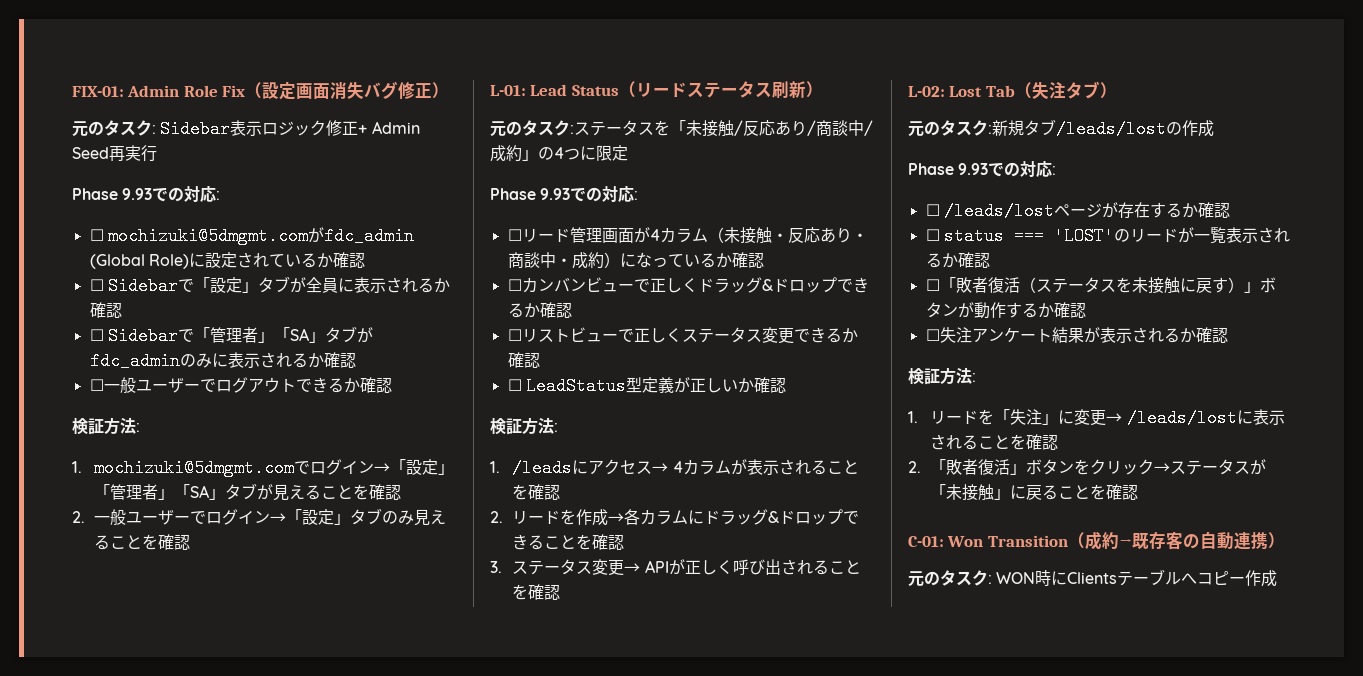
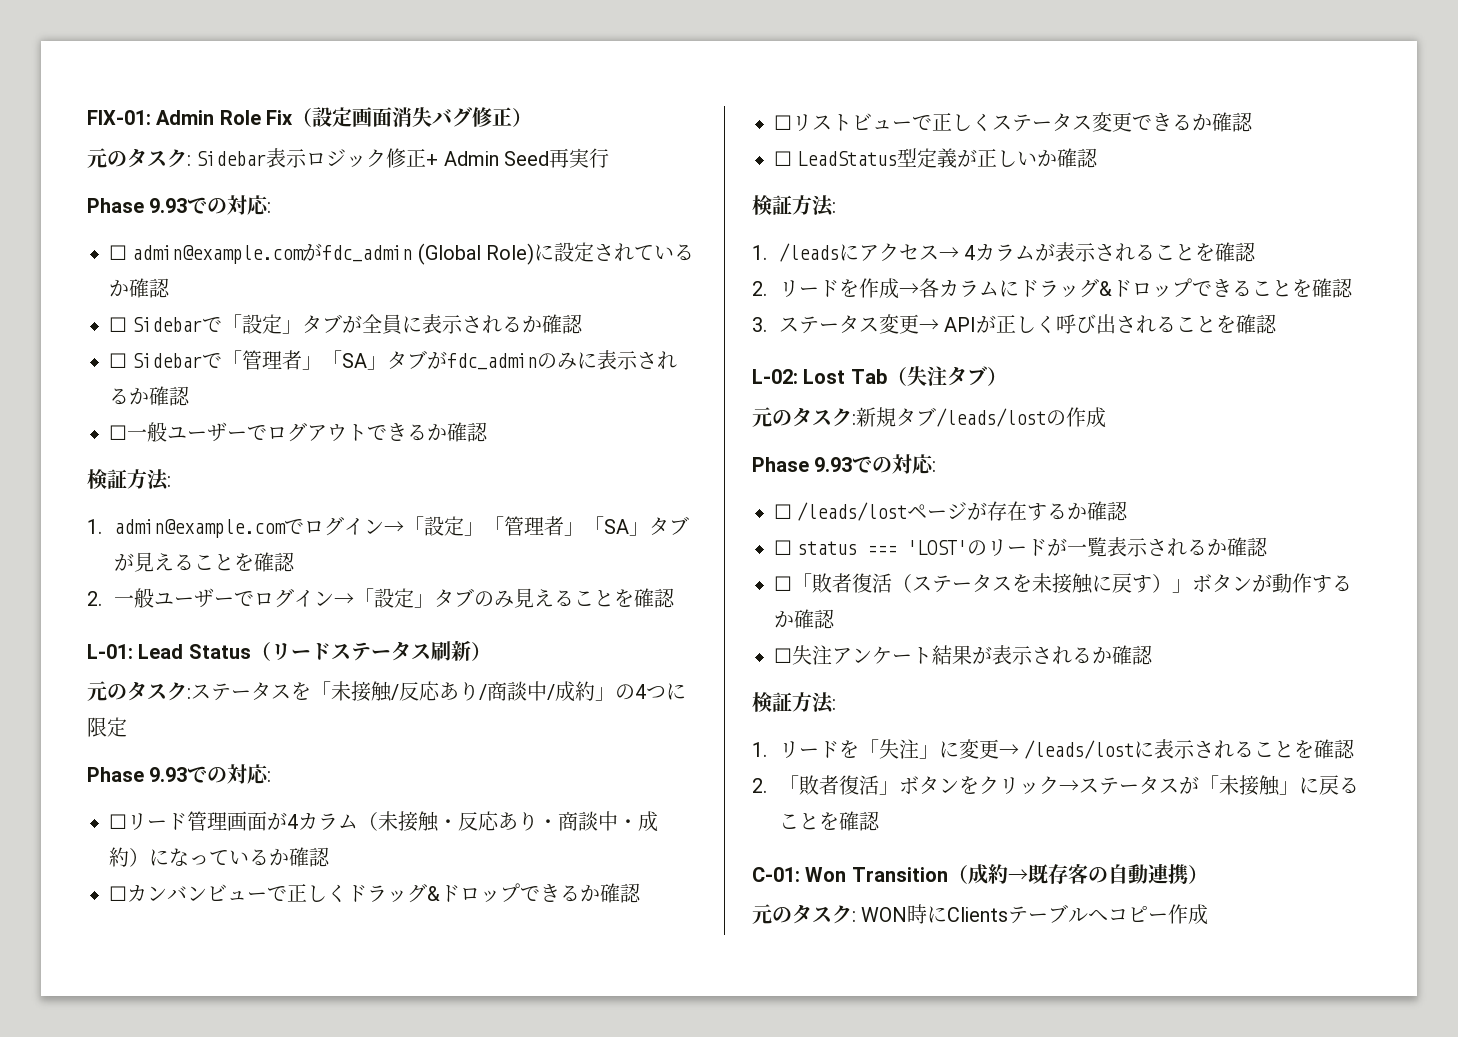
[107,227,308,245] mochizuki@5dmgmt.com -> [132,245,305,264] admin@example.com
[94,459,295,477] mochizuki@5dmgmt.com -> [113,519,286,538] admin@example.com

